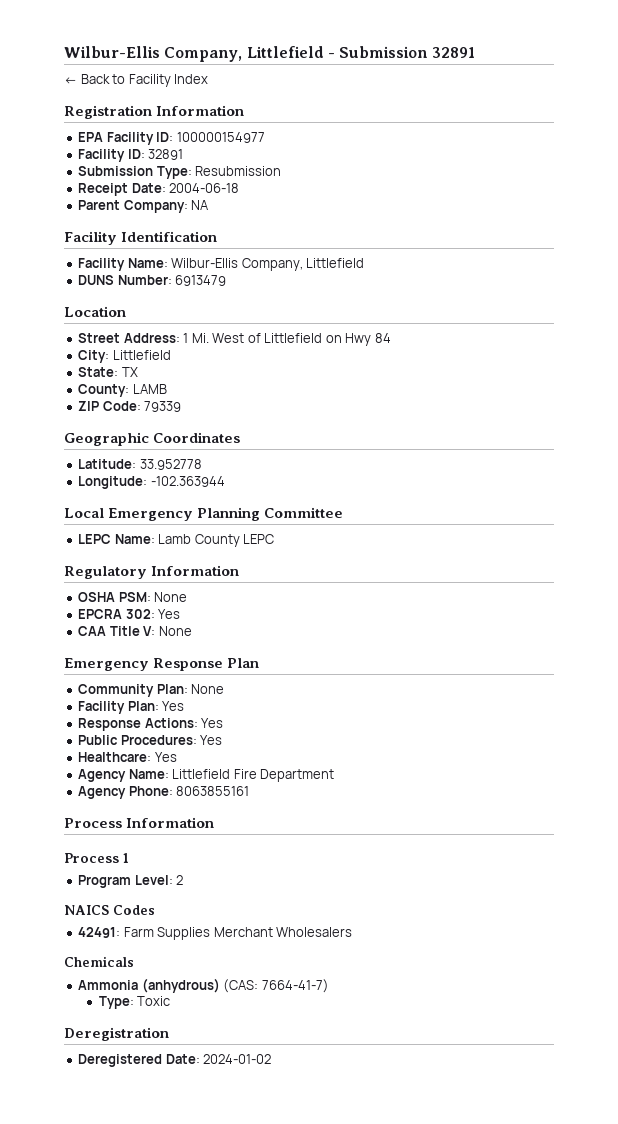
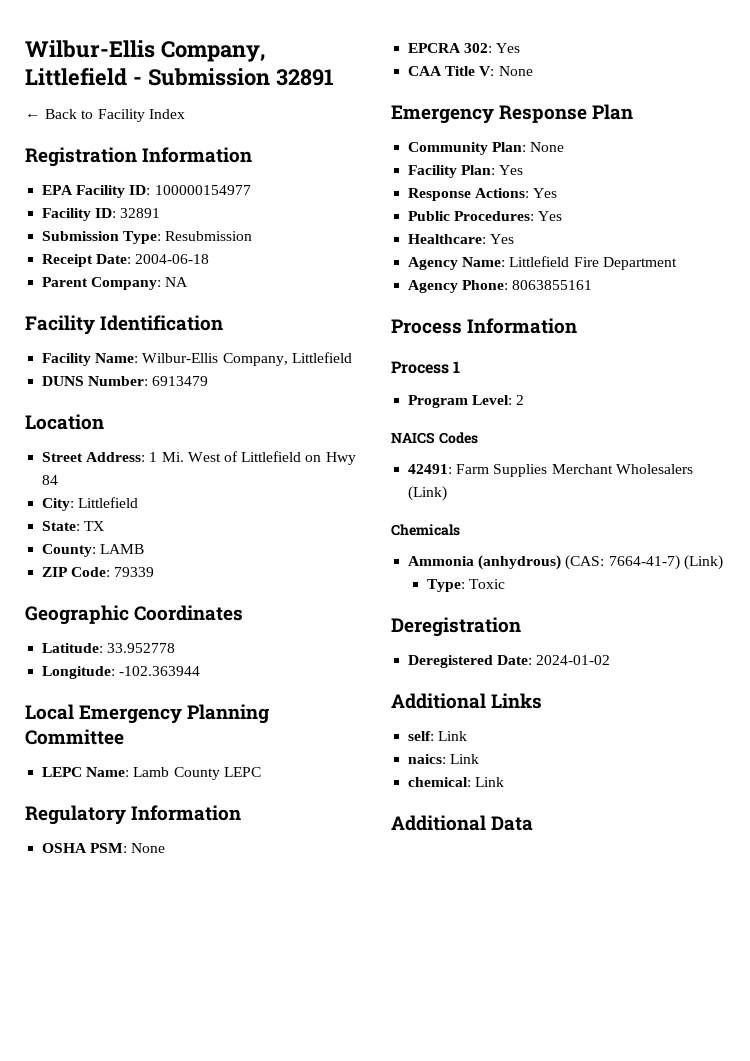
(353, 932) none -> [408,486,448,501] (Link)
(329, 986) none -> [683,555,723,570] (Link)
(272, 1059) none -> [391,693,543,709] [408,731,468,741] [408,754,480,764] [408,777,505,787] [391,815,534,831] // Additional Links // self: Link // naics: Link // chemical: Link // Additional Data

